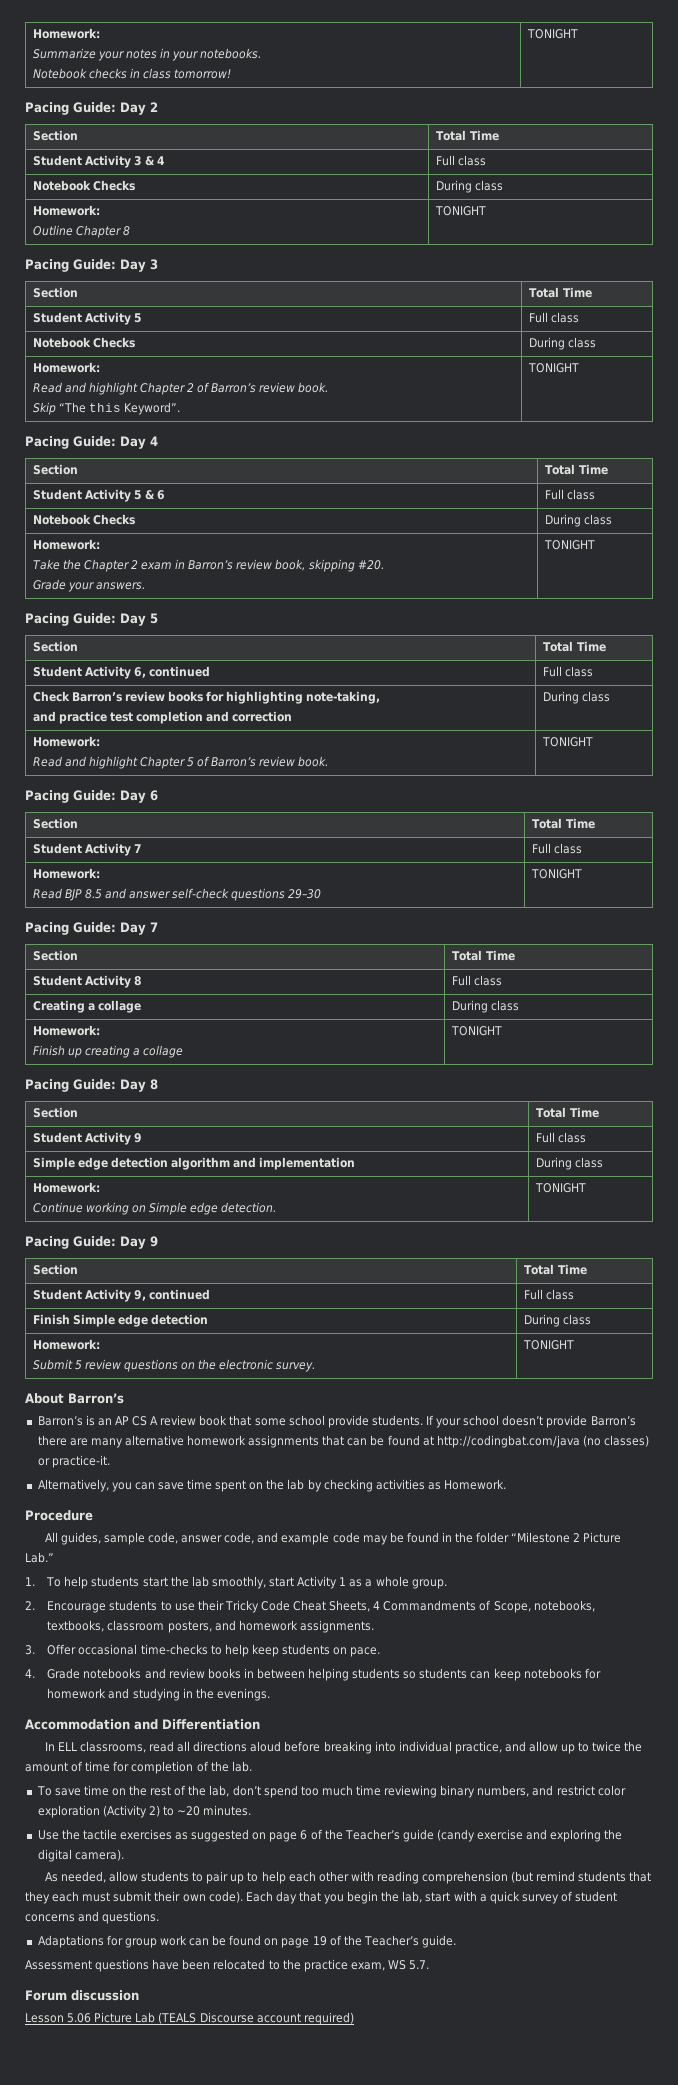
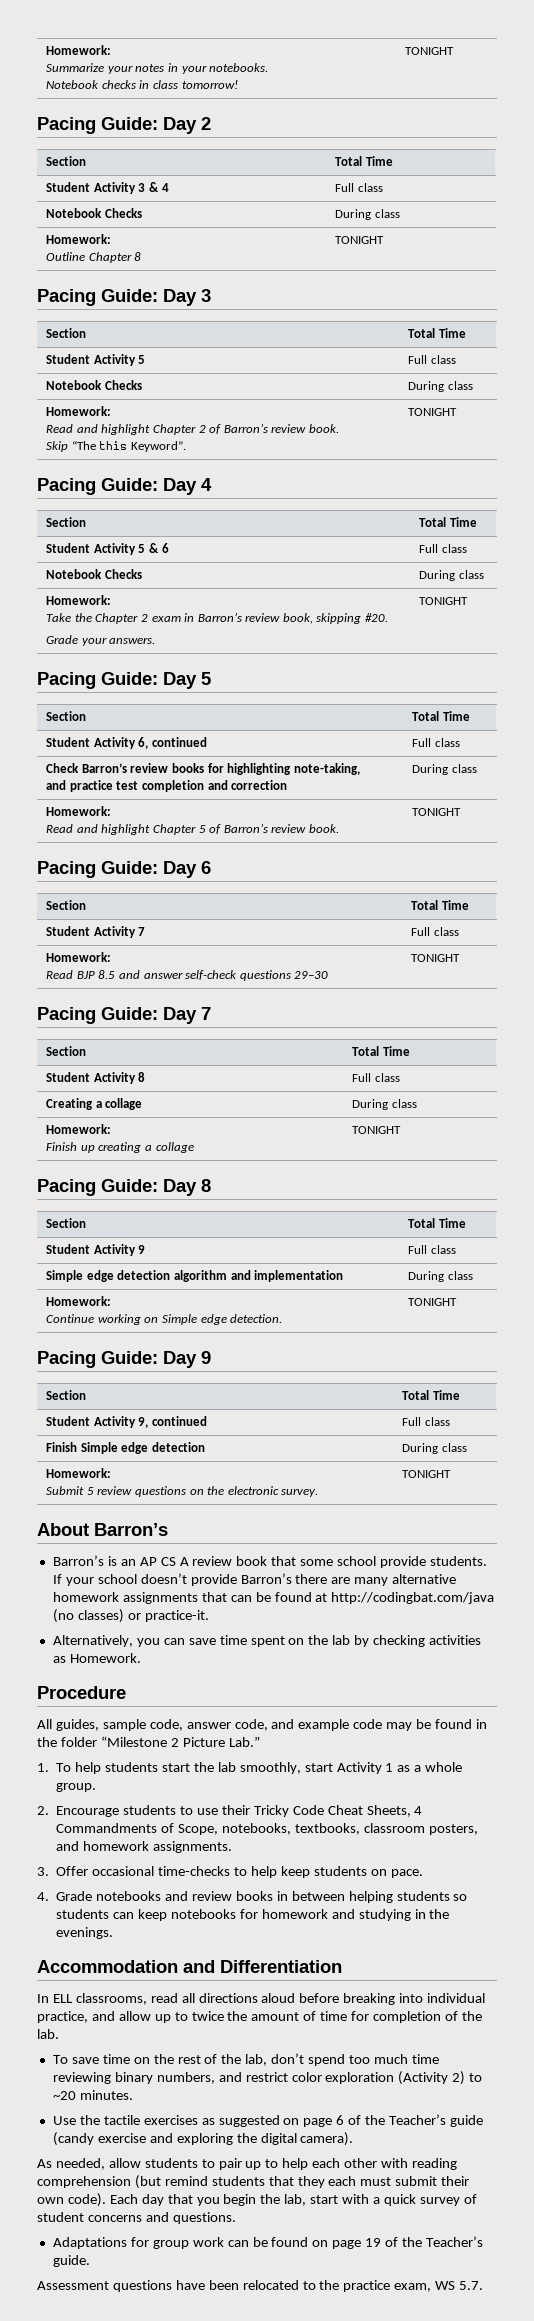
[25,1990,139,2001] [25,2012,354,2025] // Forum discussion // Lesson 5.06 Picture Lab (TEALS Discourse account required) -> (484, 2285) none

